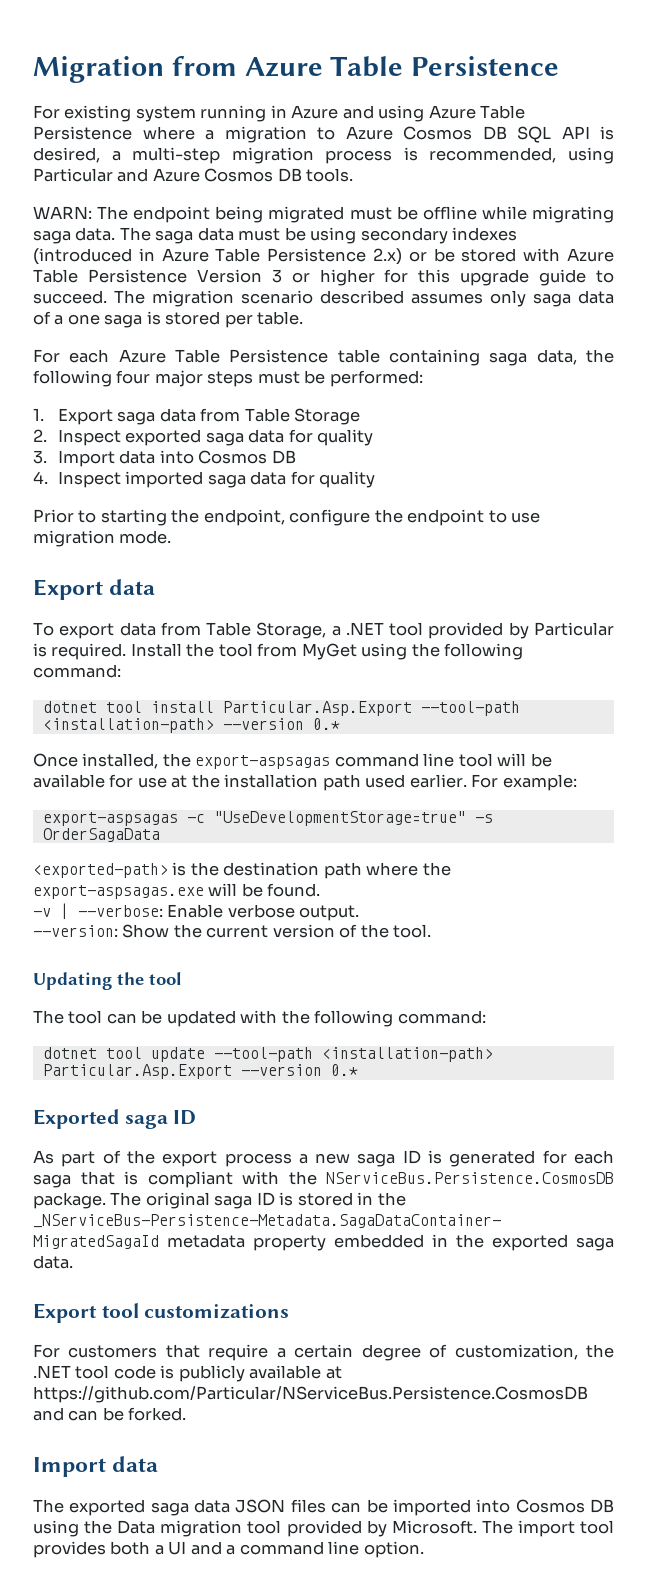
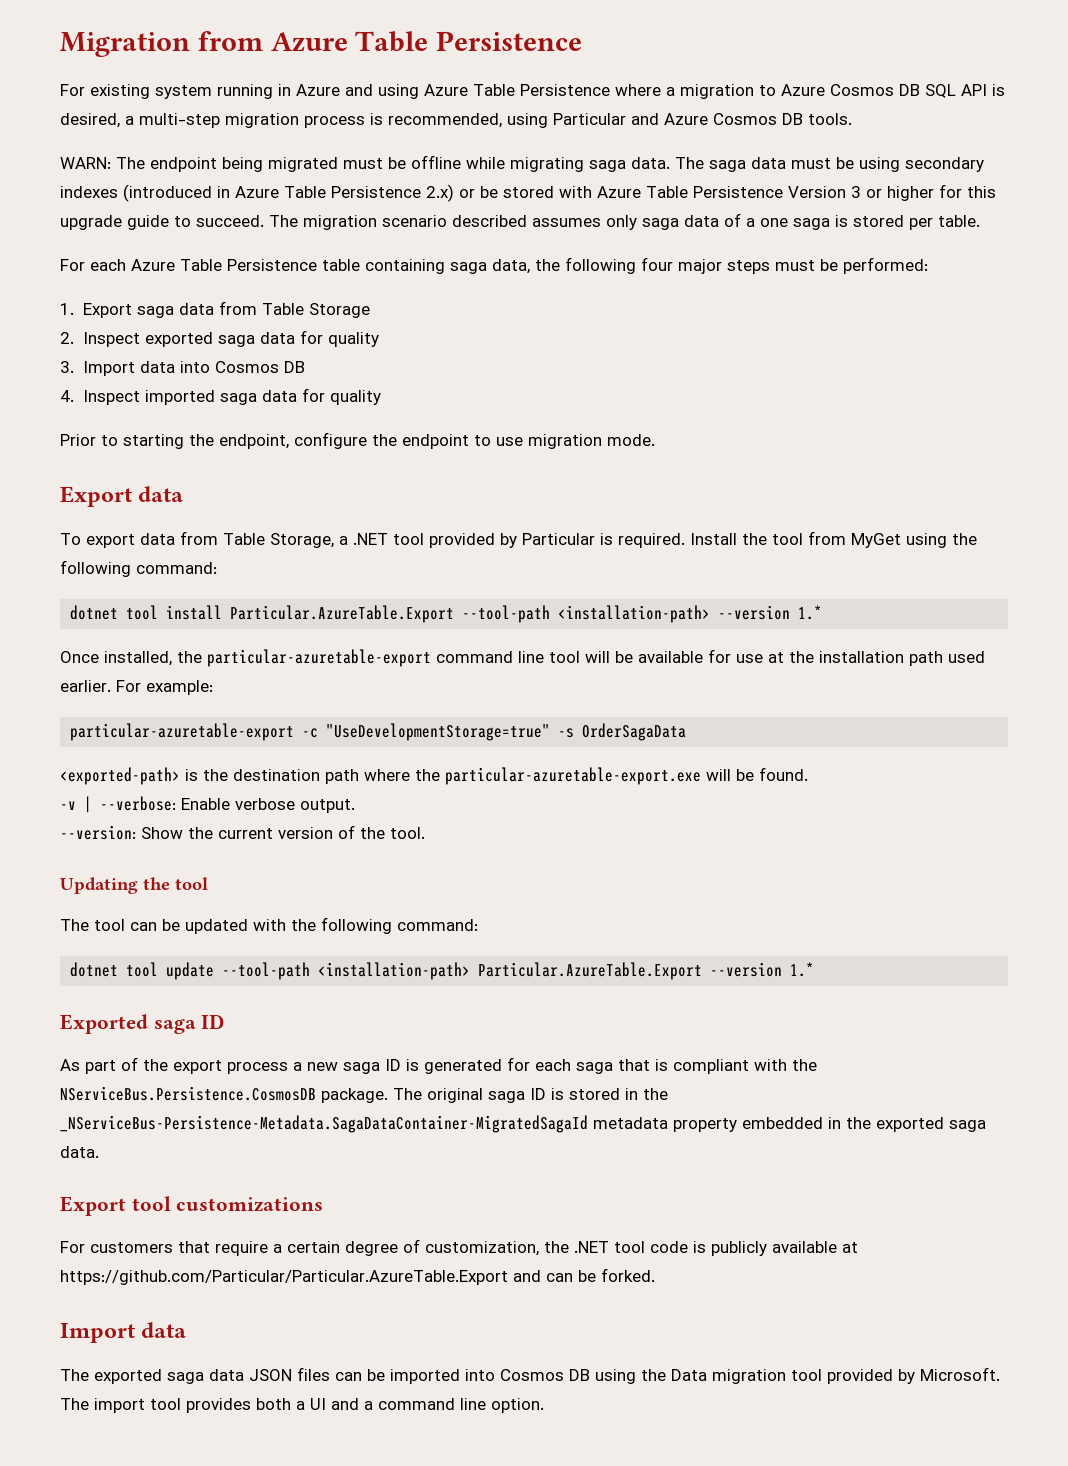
[222,701,412,716] Particular.Asp.Export -> [230,605,455,623] Particular.AzureTable.Export
[312,718,340,730] 0.* -> [798,605,823,620] 1.*
[195,755,331,769] export-aspsagas -> [207,649,431,667] particular-azuretable-export
[42,812,178,826] export-aspsagas -> [70,723,295,741] particular-azuretable-export
[33,885,204,899] export-aspsagas.exe -> [445,767,701,785] particular-azuretable-export.exe
[42,1064,358,1079] Particular.Asp.Export --version 0.* -> [478,962,815,980] Particular.AzureTable.Export --version 1.*
[33,1386,588,1403] https://github.com/Particular/NServiceBus.Persistence.CosmosDB -> [60,1270,508,1285] https://github.com/Particular/Particular.AzureTable.Export

